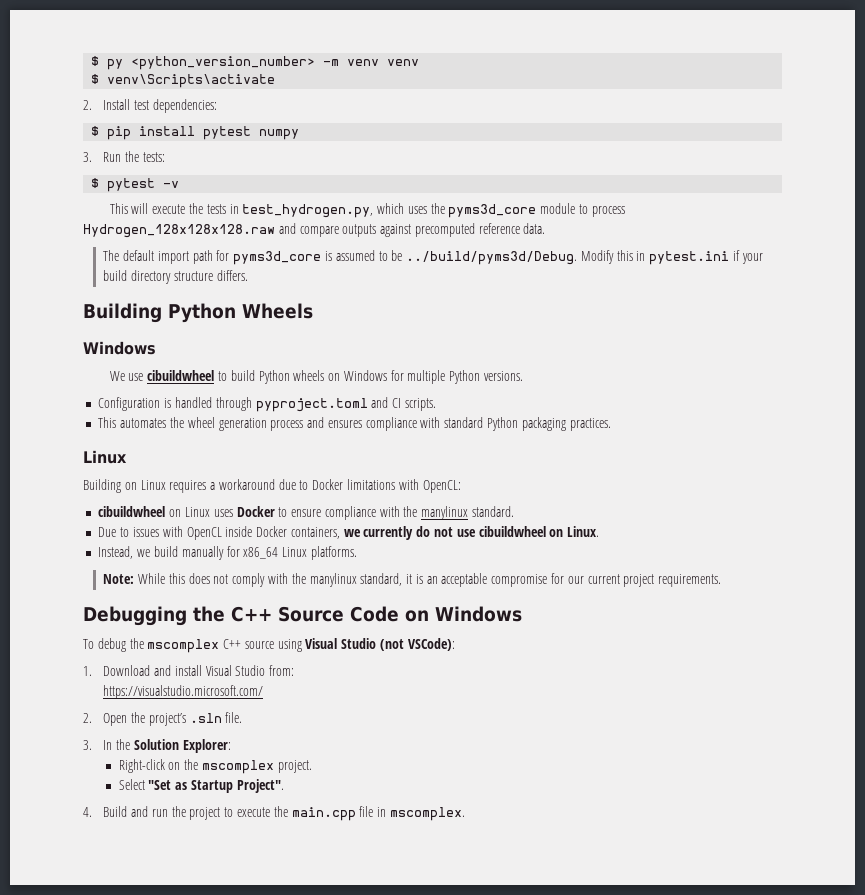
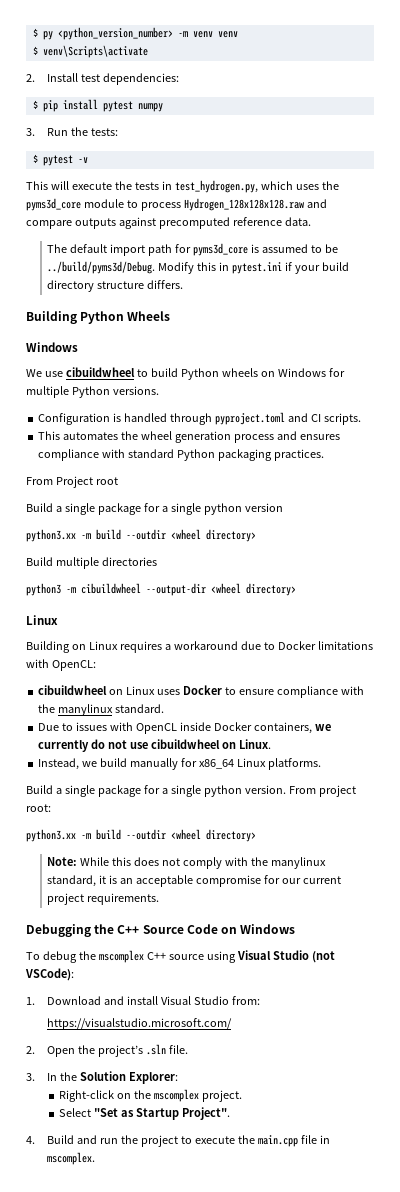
(611, 424) none -> [26,476,118,488] [26,503,283,515] [26,529,256,542] [26,557,157,569] [26,583,296,596] // From Project root // Build a single package for a single python version // python3.xx -m build --outdir <wheel directory> // Build multiple directories // python3 -m cibuildwheel --output-dir <wheel directory>
(357, 553) none -> [26,785,356,797] [26,804,51,812] [26,829,256,842] // Build a single package for a single python version. From project root: // python3.xx -m build --outdir <wheel directory>

